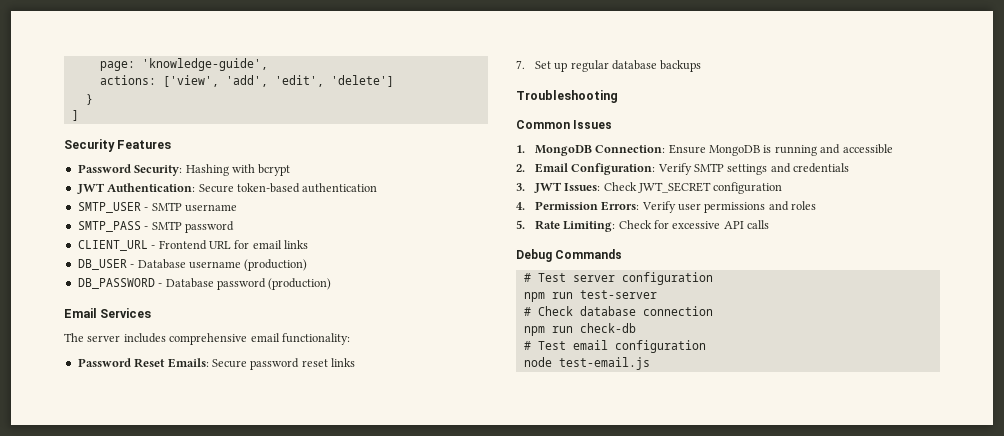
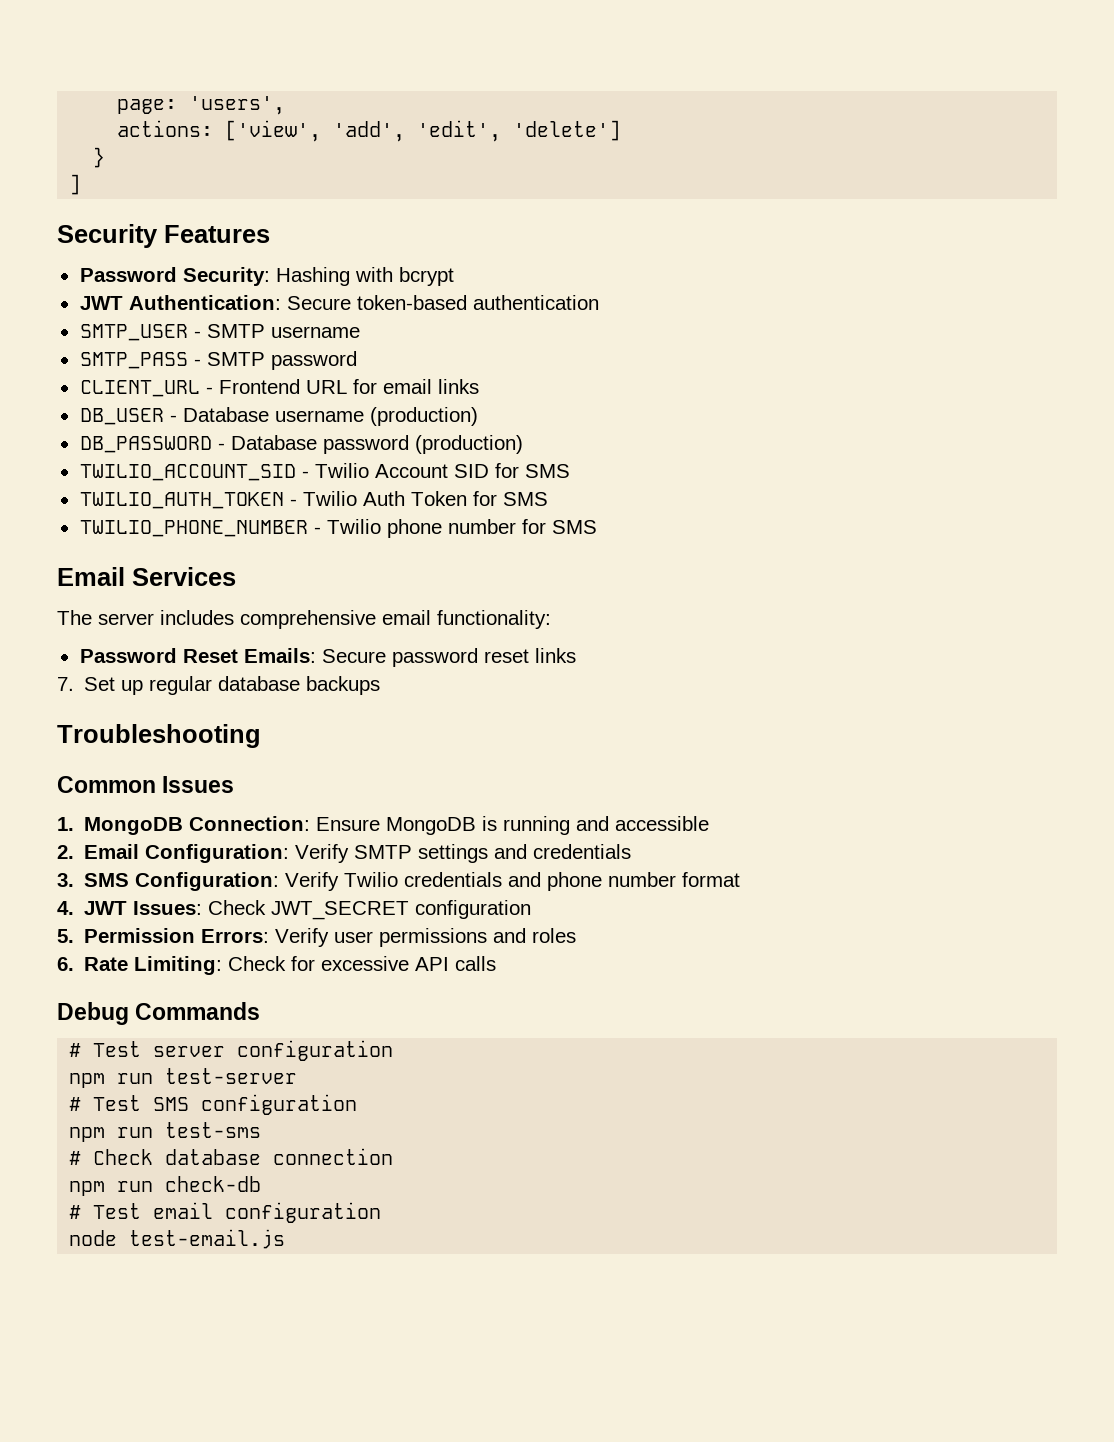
[141,58,268,71] 'knowledge-guide', -> [189,96,286,115] 'users',
(332, 284) none -> [79,463,570,481] [79,491,548,509] [79,519,597,538] // TWILIO_ACCOUNT_SID - Twilio Account SID for SMS // TWILIO_AUTH_TOKEN - Twilio Auth Token for SMS // TWILIO_PHONE_NUMBER - Twilio phone number for SMS
(525, 187) none -> [84,872,741,891] [57,901,74,915] SMS Configuration: Verify Twilio credentials and phone number format // 4.
[516,202,525,210] 4. -> [57,929,74,943] 5.
[516,220,525,229] 5. -> [57,957,74,971] 6.
(657, 294) none -> [69,1094,358,1115] [69,1122,262,1142] // # Test SMS configuration // npm run test-sms

